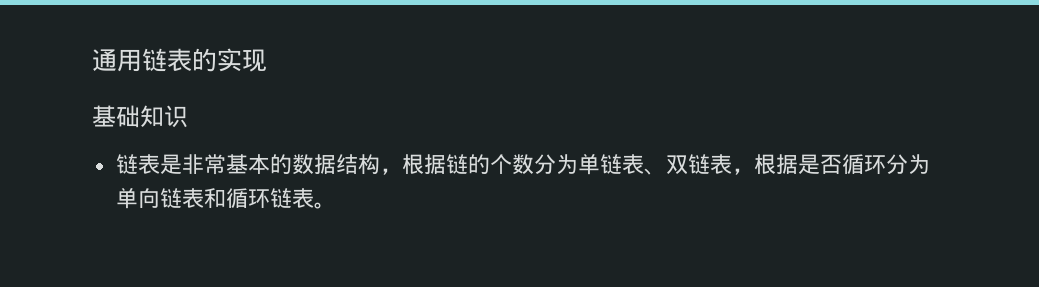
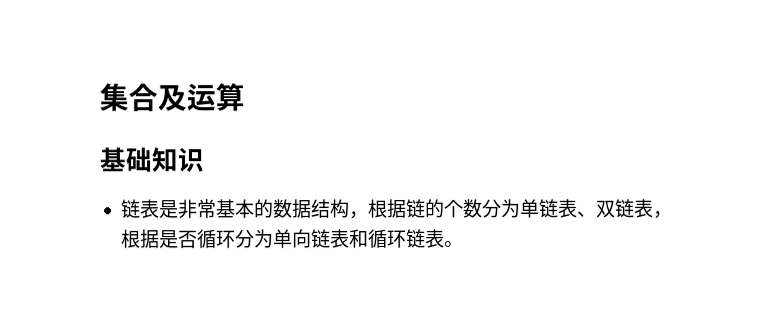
[92,48,267,72] 通用链表的实现 -> [99,83,245,112] 集合及运算

